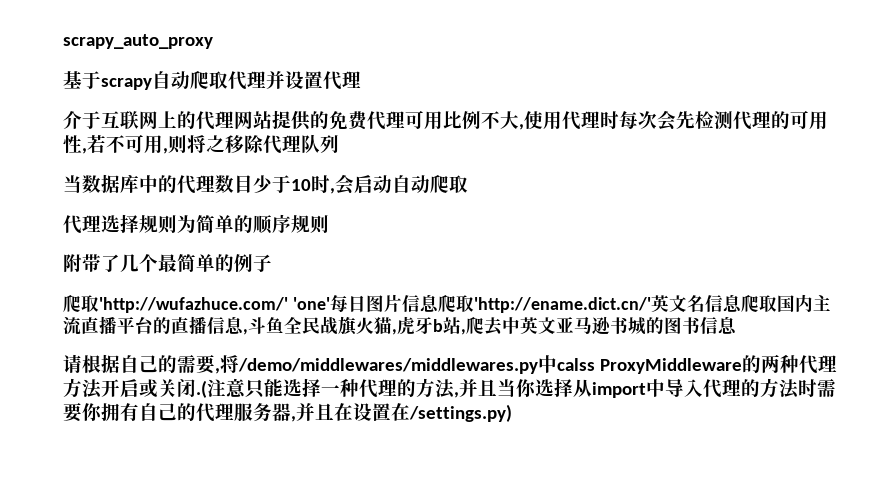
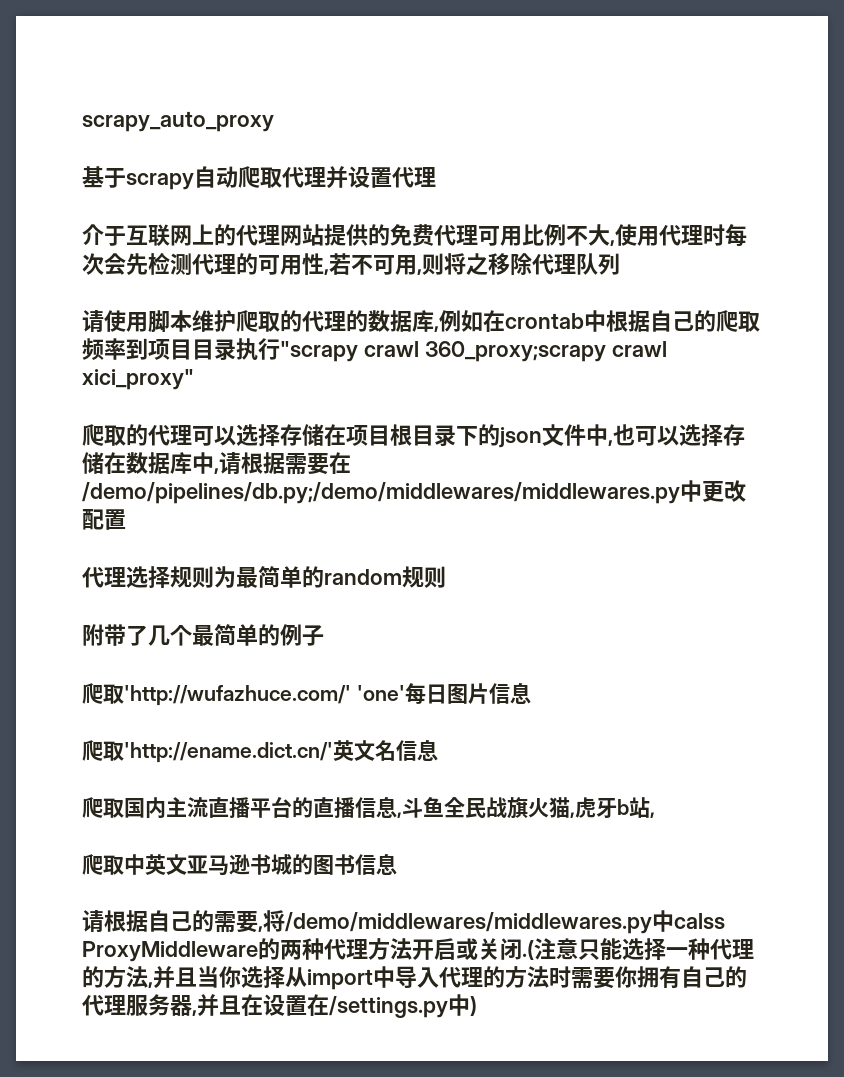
[63,174,468,195] 当数据库中的代理数目少于10时,会启动自动爬取 -> [82,310,760,333] [82,338,667,362] [82,369,194,390] [82,424,745,448] [82,452,351,475] [82,480,746,504] [82,509,126,530] 请使用脚本维护爬取的代理的数据库,例如在crontab中根据自己的爬取频率到项目目录执行"scrapy crawl 360_proxy;scrapy crawl xici_proxy" // 爬取的代理可以选择存储在项目根目录下的json文件中,也可以选择存储在数据库中,请根据需要在/demo/pipelines/db.py;/demo/middlewares/middlewares.py中更改配置
[196,214,291,234] 简单的顺序 -> [236,566,402,588] 最简单的random
(439, 303) none -> (531, 693) //
(742, 303) none -> (438, 750) //
[466,317,503,336] 爬去 -> [82,854,124,875] // 爬取
[409,404,512,422] /settings.py) -> [329,994,477,1018] /settings.py中)

